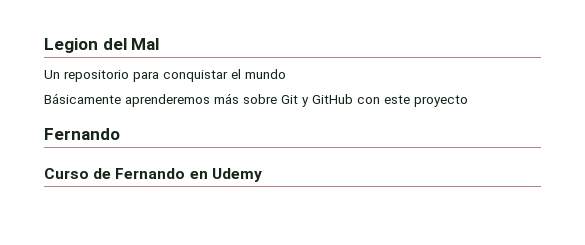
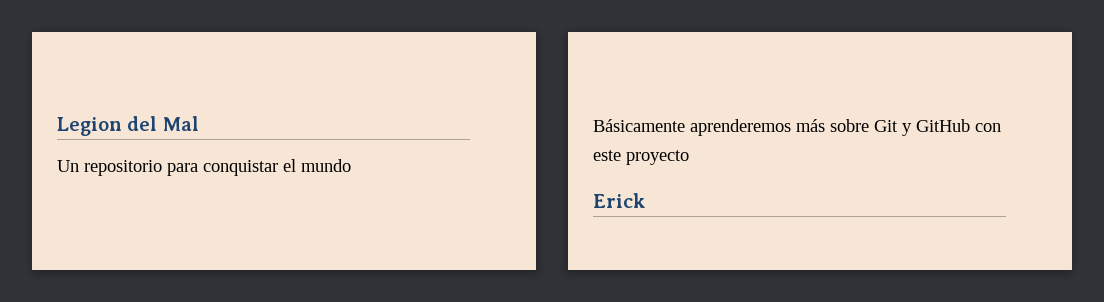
[44,128,120,140] [44,168,262,182] Fernando // Curso de Fernando en Udemy -> [593,193,645,208] Erick

